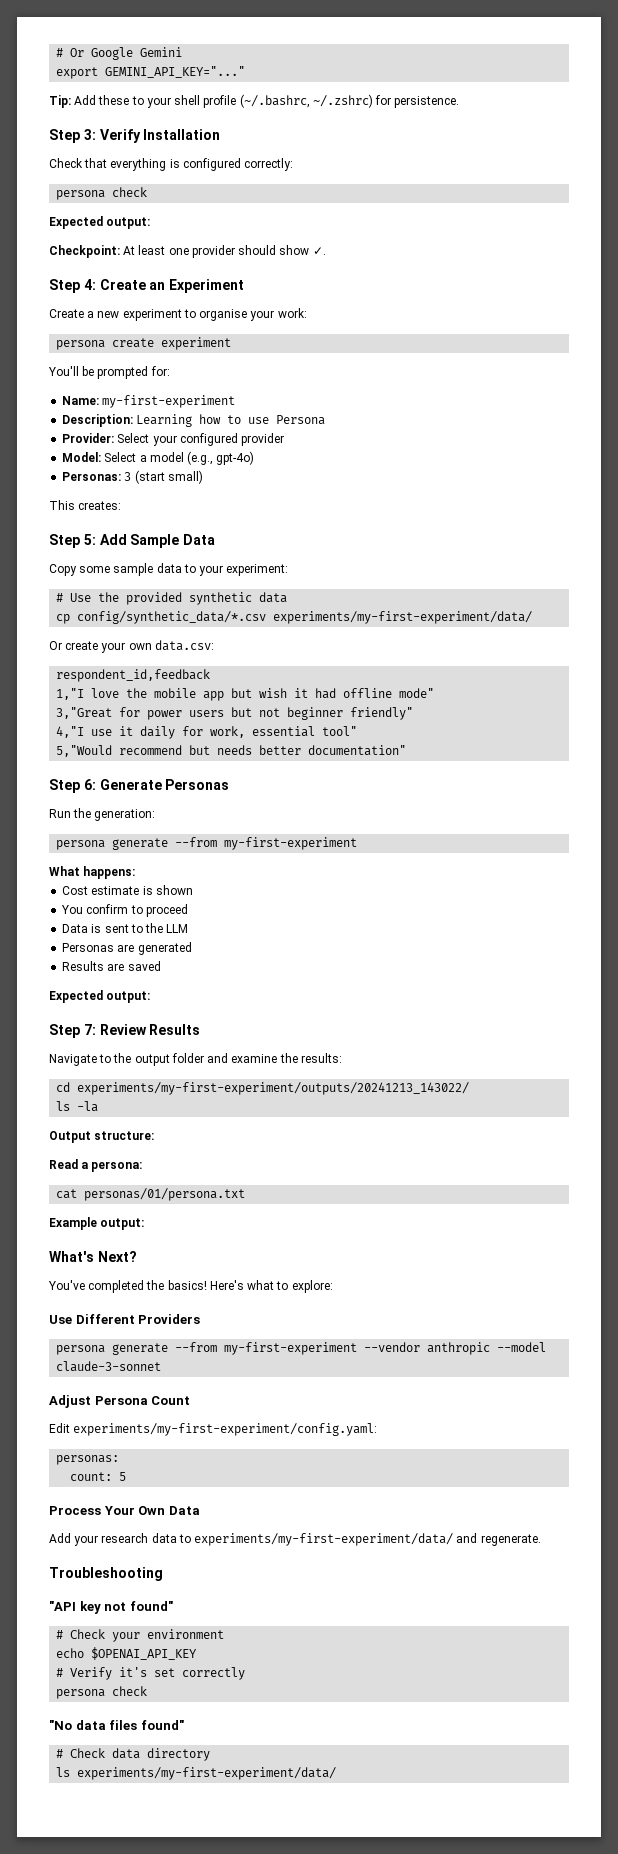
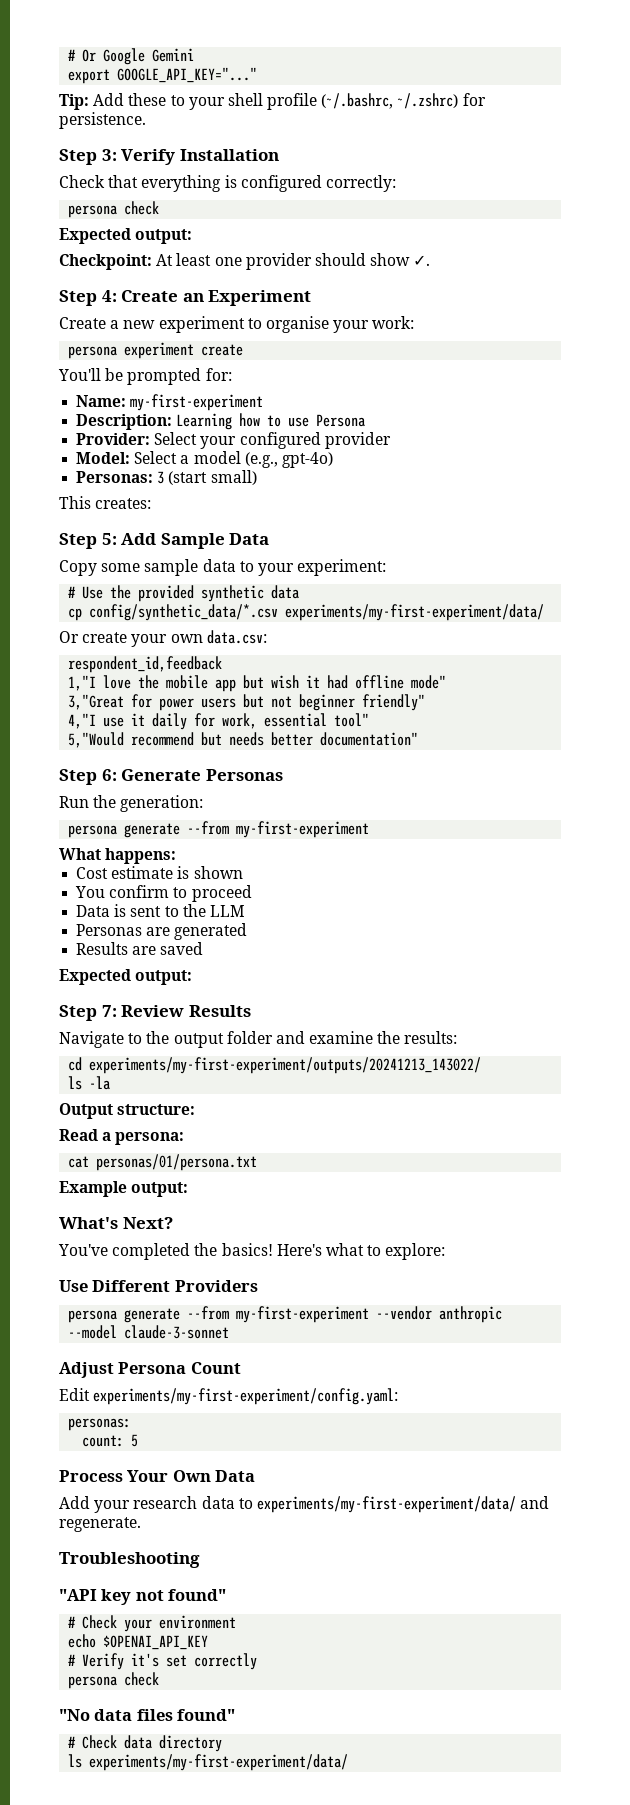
[105,66,246,78] GEMINI_API_KEY="..." -> [117,67,258,83] GOOGLE_API_KEY="..."
[112,337,232,350] create experiment -> [124,342,244,359] experiment create

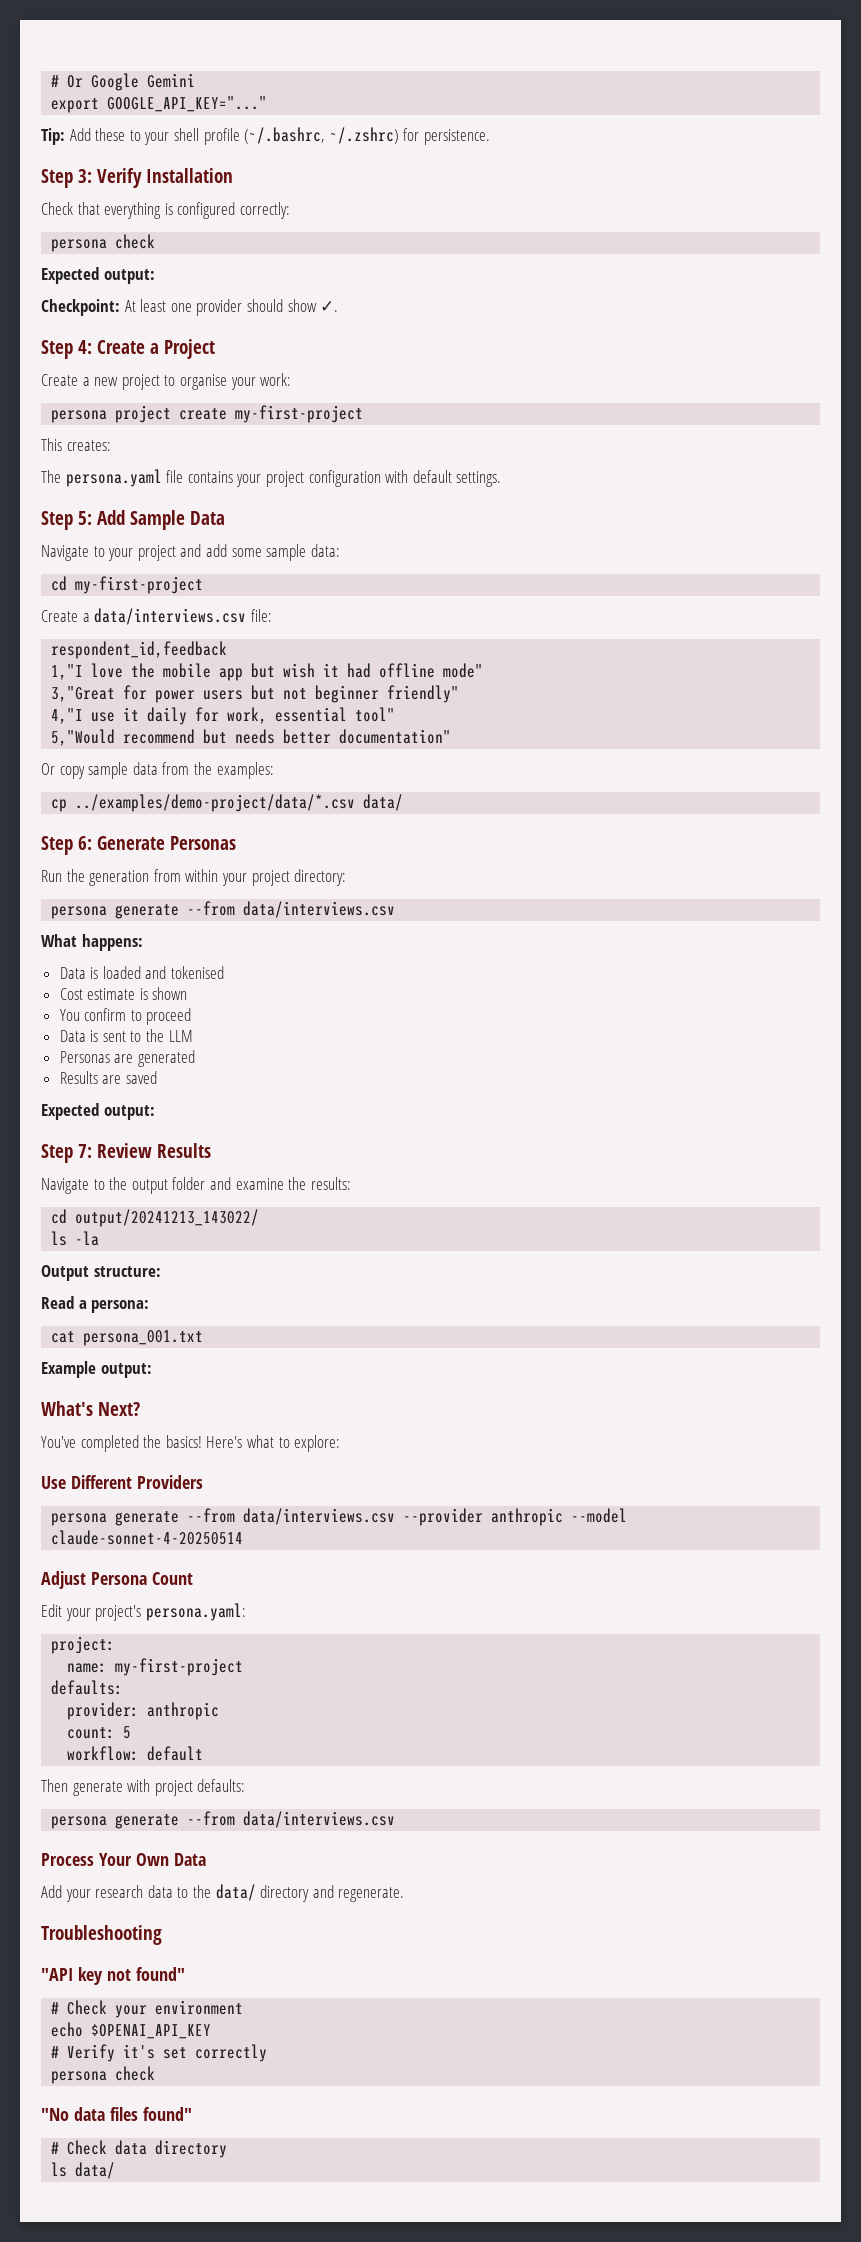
[182,290,312,306] an Experiment -> [150,339,215,359] a Project
[158,316,245,333] experiment -> [121,374,160,390] project
[124,342,244,359] [58,368,232,385] [76,394,264,411] [76,413,366,430] [76,432,391,449] [76,451,333,468] [76,470,257,485] [59,496,152,509] experiment create // You'll be prompted for: // Name: my-first-experiment // Description: Learning how to use Persona // Provider: Select your configured provider // Model: Select a model (e.g., gpt-4o) // Personas: 3 (start small) // This creates: -> [115,405,364,423] [41,438,111,451] [41,469,502,487] project create my-first-project // This creates: // The persona.yaml file contains your project configuration with default settings.
[59,559,387,576] [68,585,300,602] [68,604,545,621] [59,630,267,647] Copy some sample data to your experiment: // # Use the provided synthetic data // cp config/synthetic_data/*.csv experiments/my-first-experiment/data/ // Or create your own data.csv: -> [41,544,340,561] [51,576,204,594] [41,608,272,625] Navigate to your project and add some sample data: // cd my-first-project // Create a data/interviews.csv file:
(419, 739) none -> [41,762,274,779] [51,794,404,812] // Or copy sample data from the examples: // cp ../examples/demo-project/data/*.csv data/
[120,795,204,812] [68,821,370,838] generation: // persona generate --from my-first-experiment -> [89,869,347,886] [51,901,396,919] generation from within your project directory: // persona generate --from data/interviews.csv
(177, 856) none -> [59,966,225,979] // Data is loaded and tokenised
[89,1057,482,1074] experiments/my-first-experiment/outputs/20241213_143022/ -> [75,1209,260,1227] output/20241213_143022/
[96,1154,258,1171] personas/01/persona.txt -> [83,1330,204,1346] persona_001.txt
[236,1306,433,1323] my-first-experiment --vendor -> [243,1508,484,1526] data/interviews.csv --provider
[124,1325,230,1339] claude-3-sonnet -> [51,1530,244,1545] claude-sonnet-4-20250514
[93,1388,399,1405] [68,1418,132,1431] [82,1434,139,1447] experiments/my-first-experiment/config.yaml: // personas: // count: 5 -> [65,1603,246,1621] [51,1636,116,1654] [67,1658,244,1676] [51,1680,124,1695] [67,1702,220,1720] [67,1726,132,1739] [67,1746,204,1761] [41,1779,246,1796] [51,1811,396,1829] your project's persona.yaml: // project: // name: my-first-project // defaults: // provider: anthropic // count: 5 // workflow: default // Then generate with project defaults: // persona generate --from data/interviews.csv
[256,1496,516,1513] experiments/my-first-experiment/data/ -> [192,1884,310,1902] the data/ directory
[89,1754,349,1771] experiments/my-first-experiment/data/ -> [75,2162,116,2179] data/

